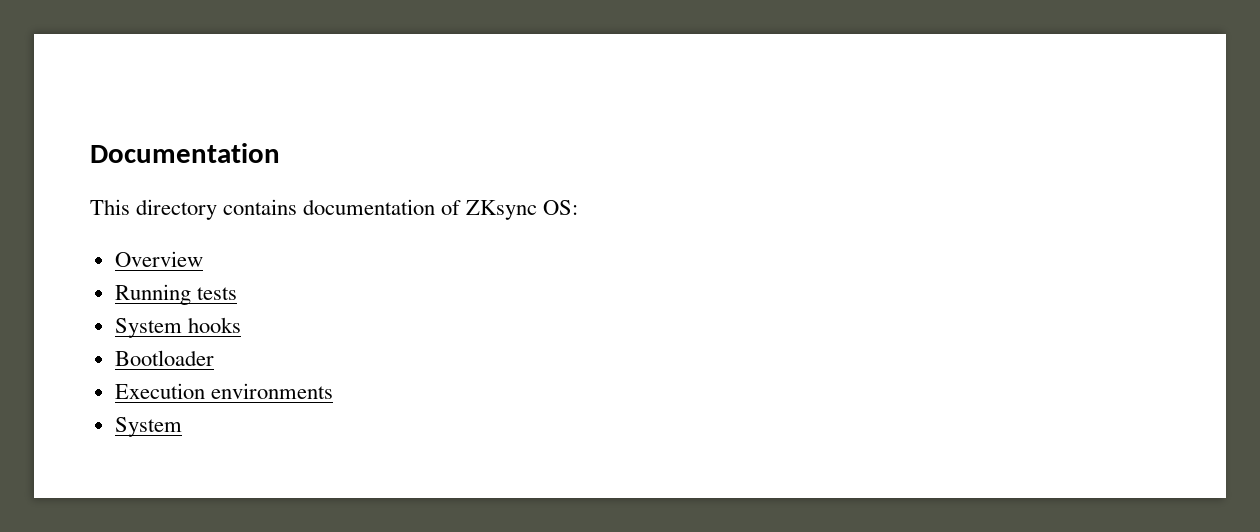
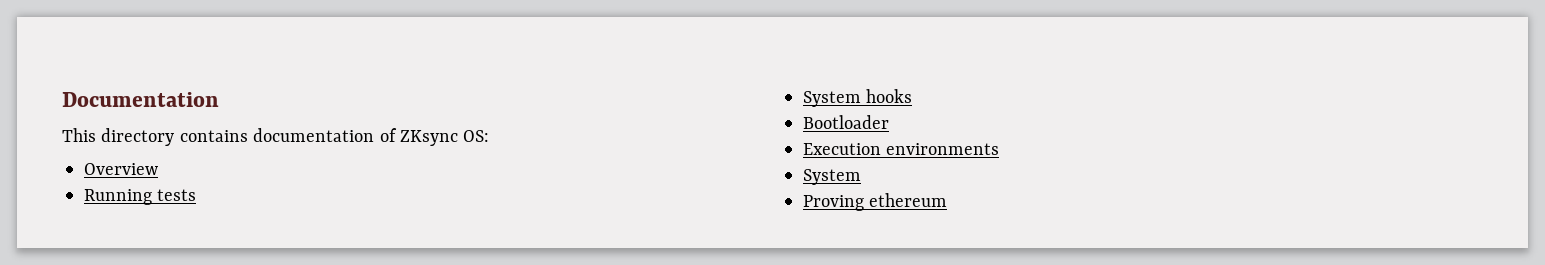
(182, 427) none -> [803,193,948,211] // Proving ethereum

